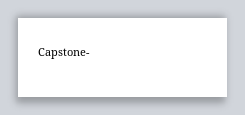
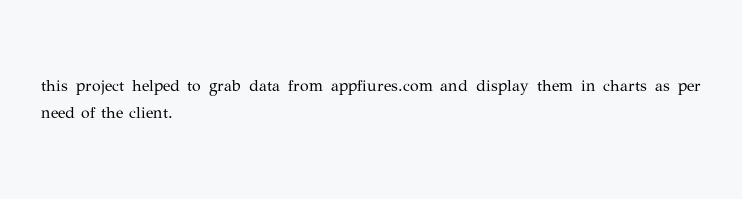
[38,48,90,59] Capstone- -> [41,80,702,96] [41,107,173,119] this project helped to grab data from appfiures.com and display them in charts as per need of the client.

